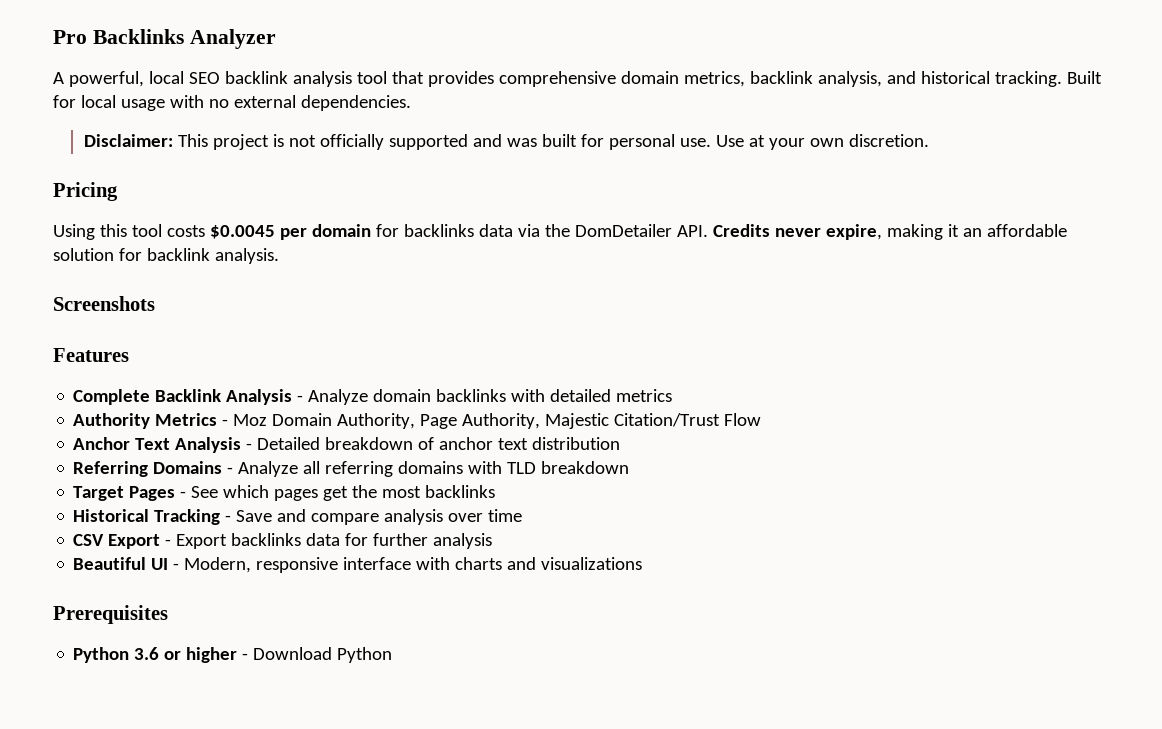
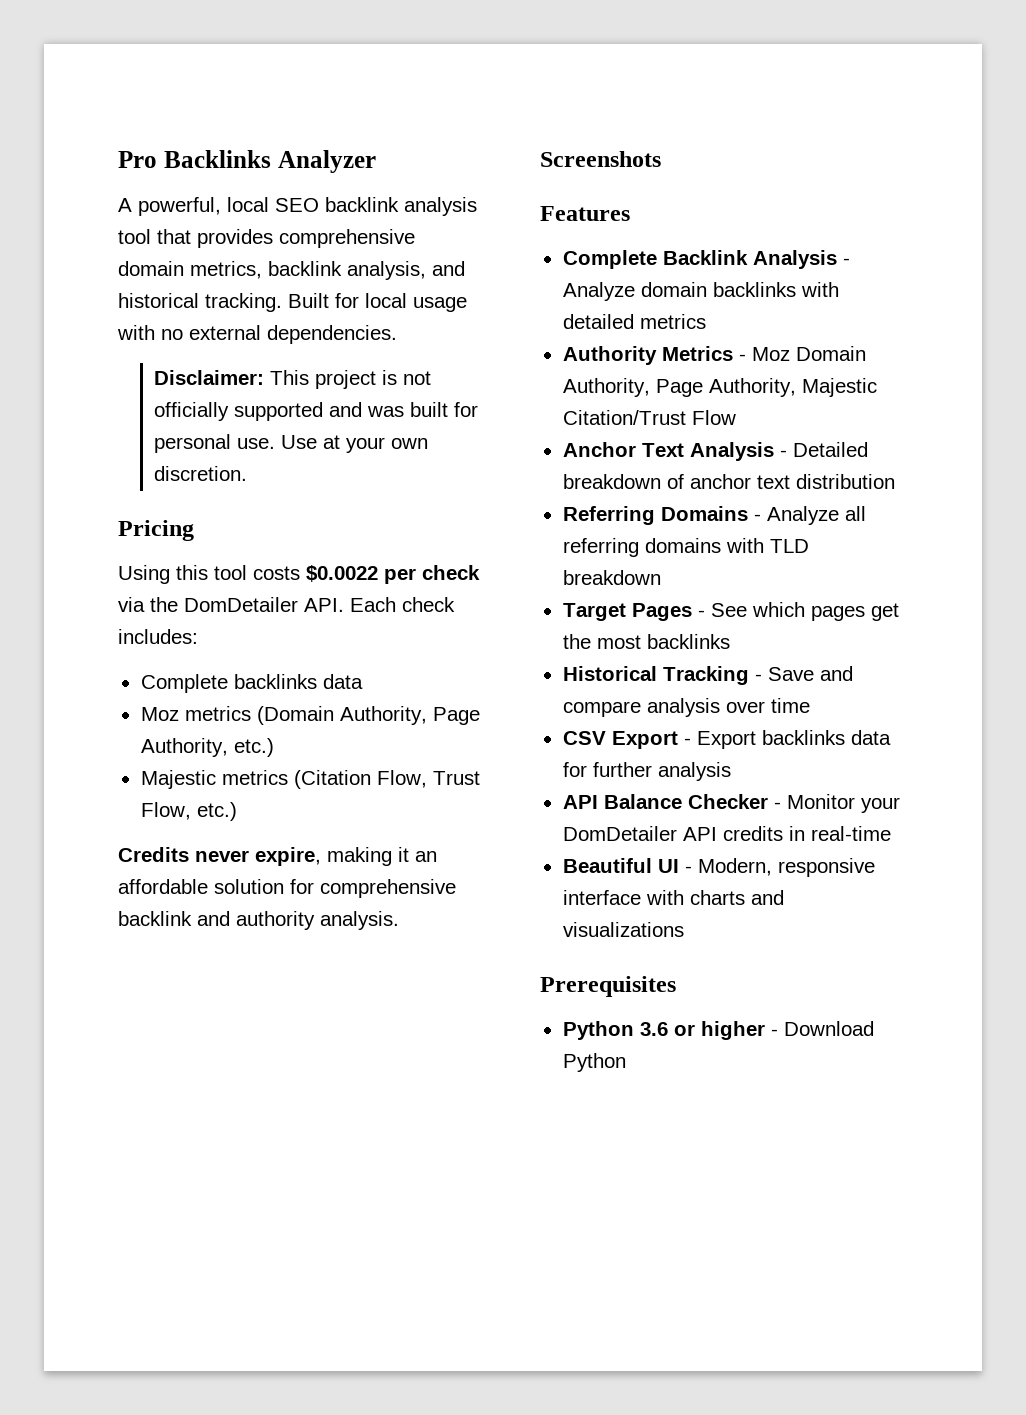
[209,224,708,240] $0.0045 per domain for backlinks data via the DomDetailer API. -> [306,565,480,584] [118,597,455,612] [118,629,198,644] [140,674,363,693] [140,706,480,725] [140,738,274,757] [140,770,480,789] [140,802,237,821] $0.0022 per check via the DomDetailer API. Each check includes: // Complete backlinks data // Moz metrics (Domain Authority, Page Authority, etc.) // Majestic metrics (Citation Flow, Trust Flow, etc.) //
[146,248,210,261] backlink -> [320,879,456,898] [118,911,315,930] comprehensive backlink and authority
(493, 541) none -> [562,794,900,813] [562,826,891,841] // API Balance Checker - Monitor your DomDetailer API credits in real-time

